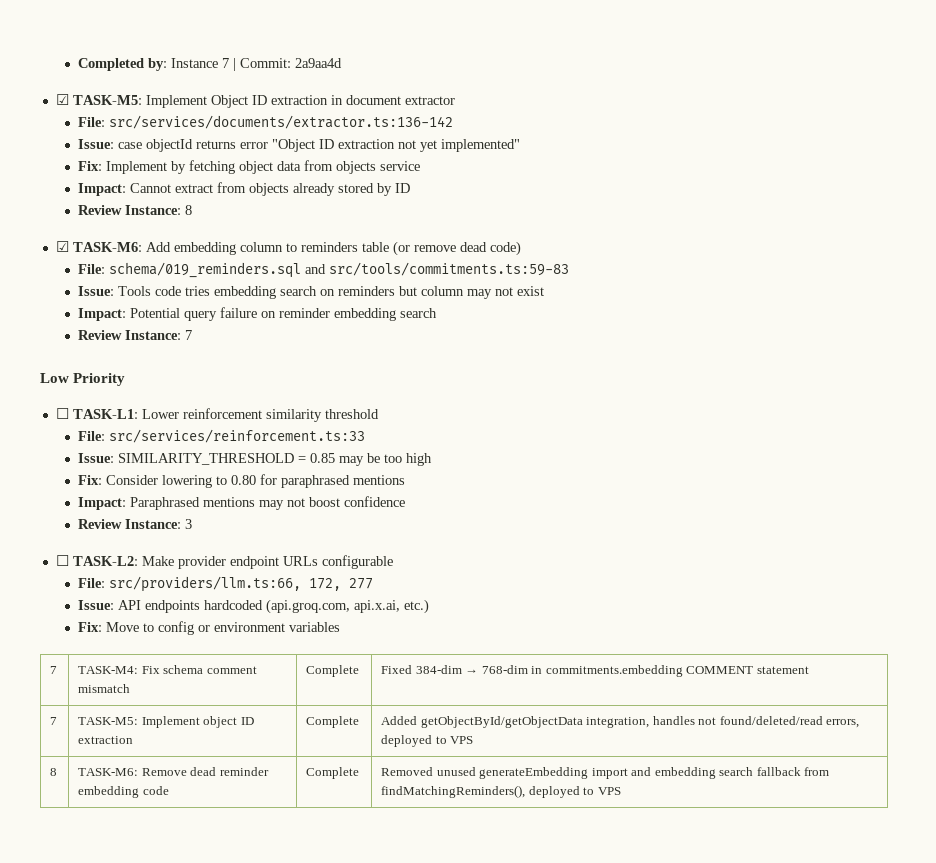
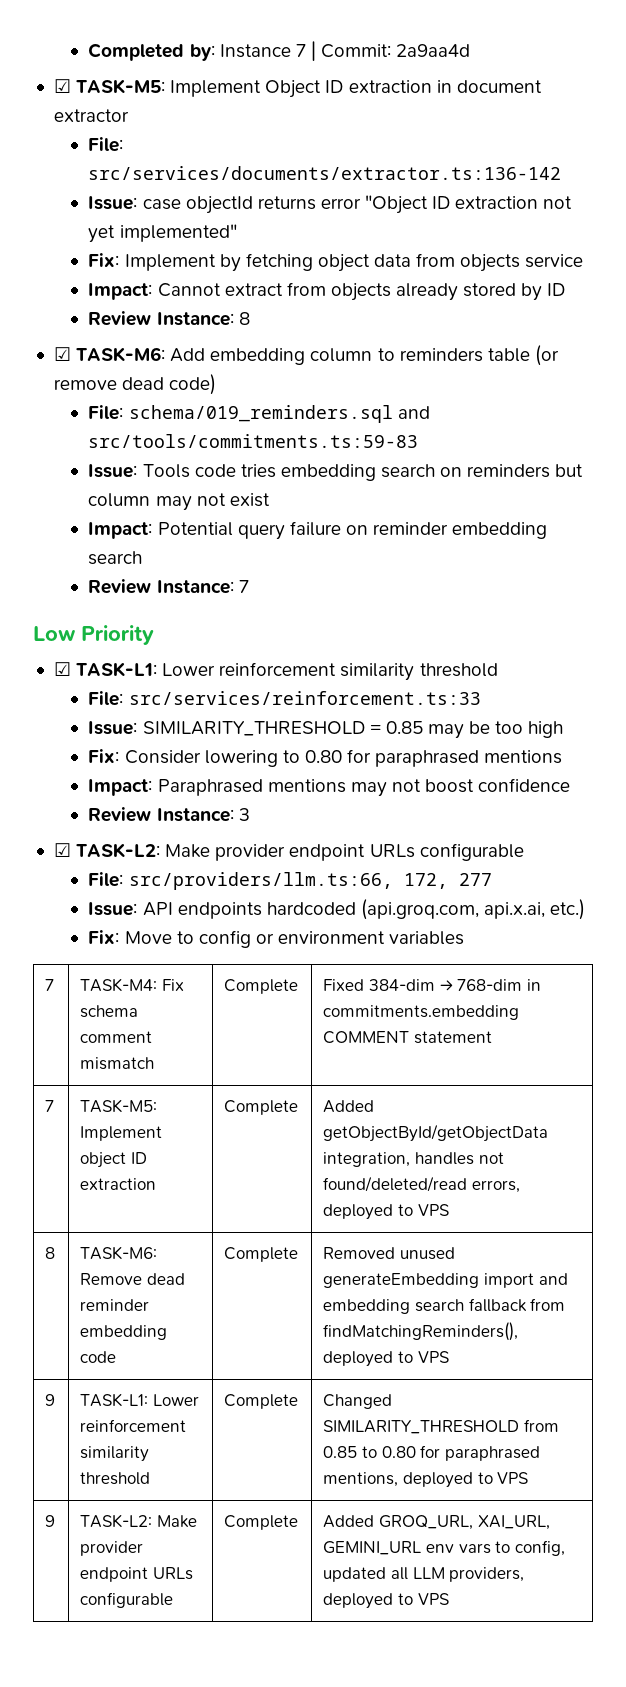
[55,408,69,419] ☐ -> [53,662,71,676] ☑
[55,555,69,566] ☐ -> [53,843,71,857] ☑
(621, 791) none -> [45,1394,56,1406] [80,1393,199,1407] [80,1419,187,1432] [80,1446,150,1462] [80,1472,151,1485] [224,1394,299,1409] [323,1394,393,1409] [323,1419,559,1434] [323,1445,540,1461] [323,1472,529,1488] [45,1515,56,1527] [80,1514,197,1528] [80,1541,144,1556] [80,1567,193,1582] [80,1592,174,1608] [224,1515,299,1530] [323,1515,550,1530] [323,1540,565,1556] [323,1567,525,1582] [323,1593,449,1609] // 9 | TASK-L1: Lower reinforcement similarity threshold | Complete | Changed SIMILARITY_THRESHOLD from 0.85 to 0.80 for paraphrased mentions, deployed to VPS // 9 | TASK-L2: Make provider endpoint URLs configurable | Complete | Added GROQ_URL, XAI_URL, GEMINI_URL env vars to config, updated all LLM providers, deployed to VPS

